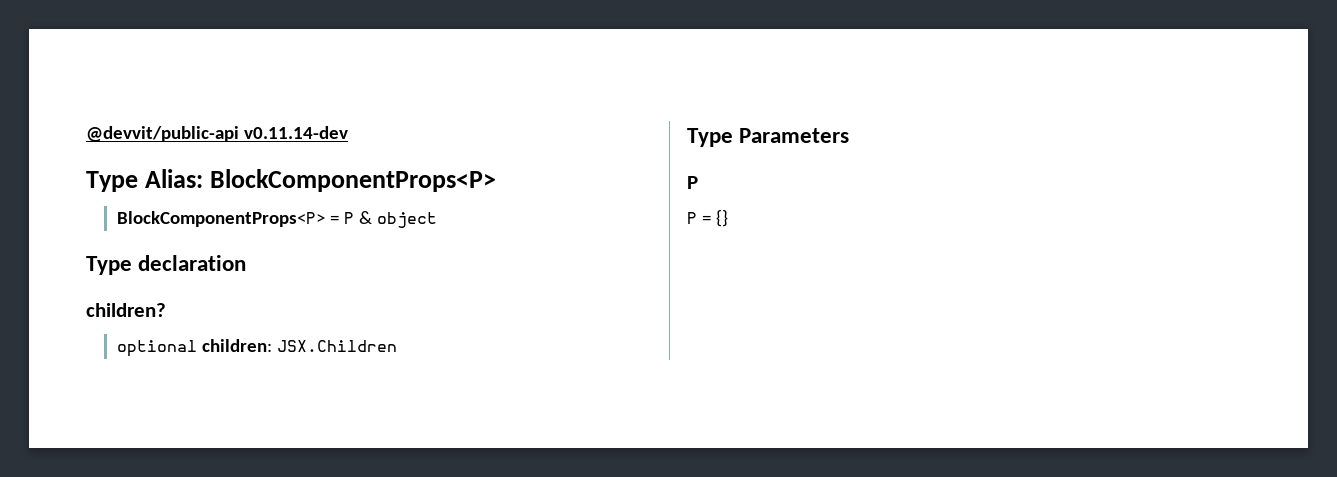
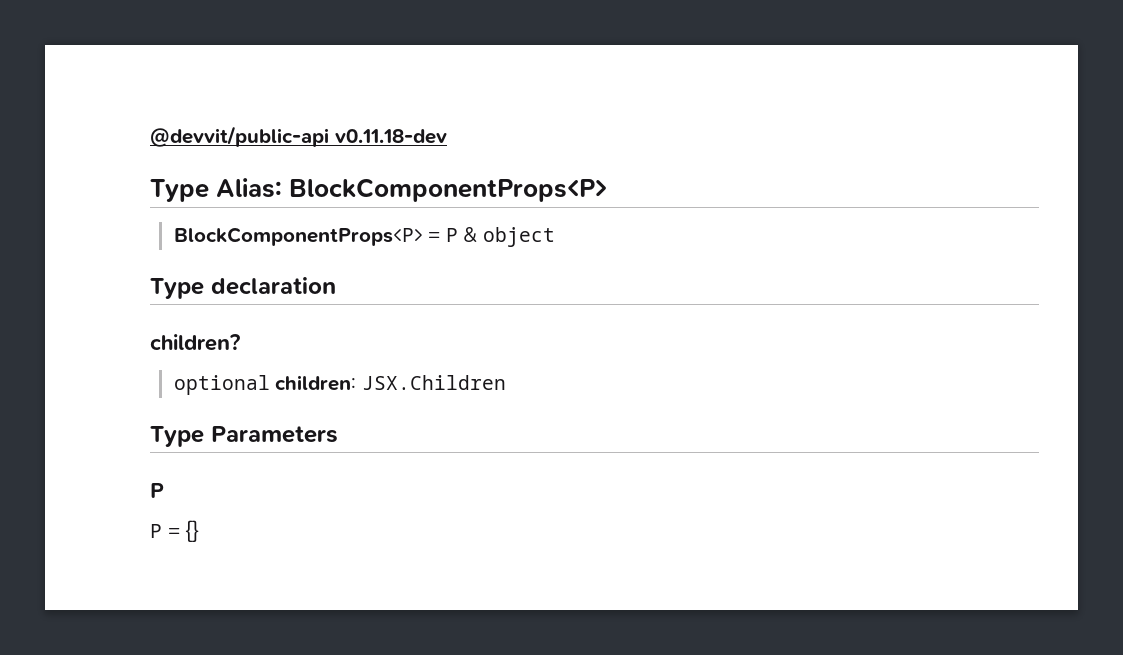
[243,126,348,139] v0.11.14-dev -> [334,129,447,144] v0.11.18-dev

